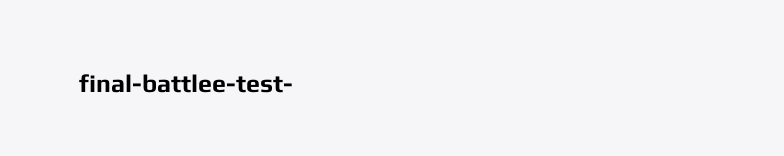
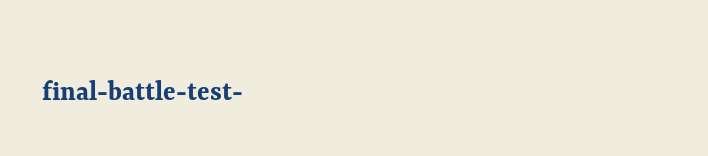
[79,74,293,93] final-battlee-test- -> [42,80,243,100] final-battle-test-

